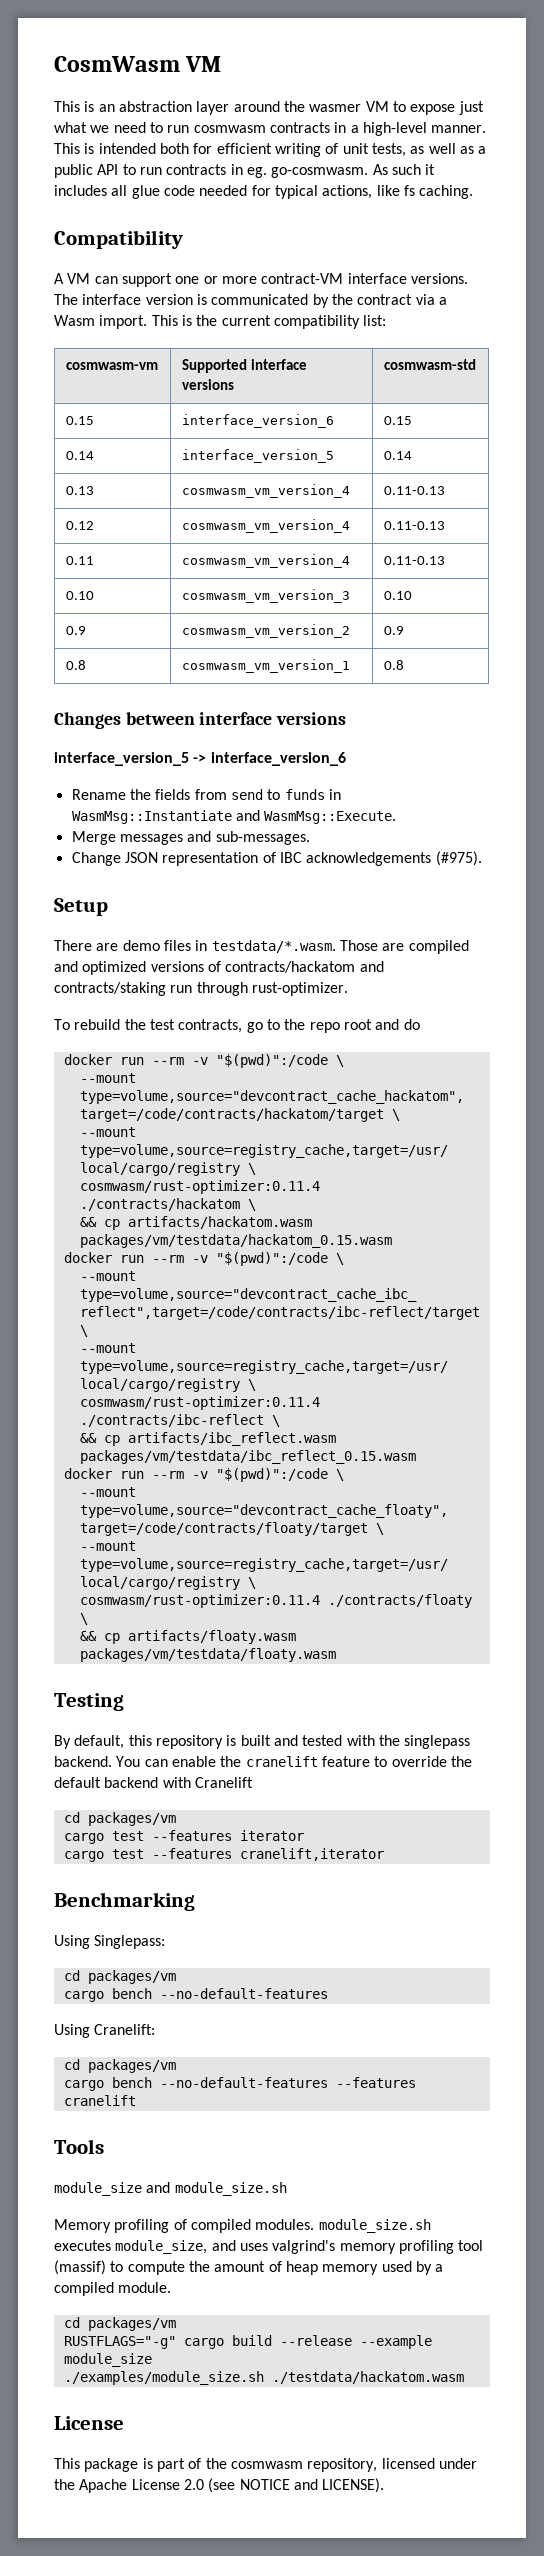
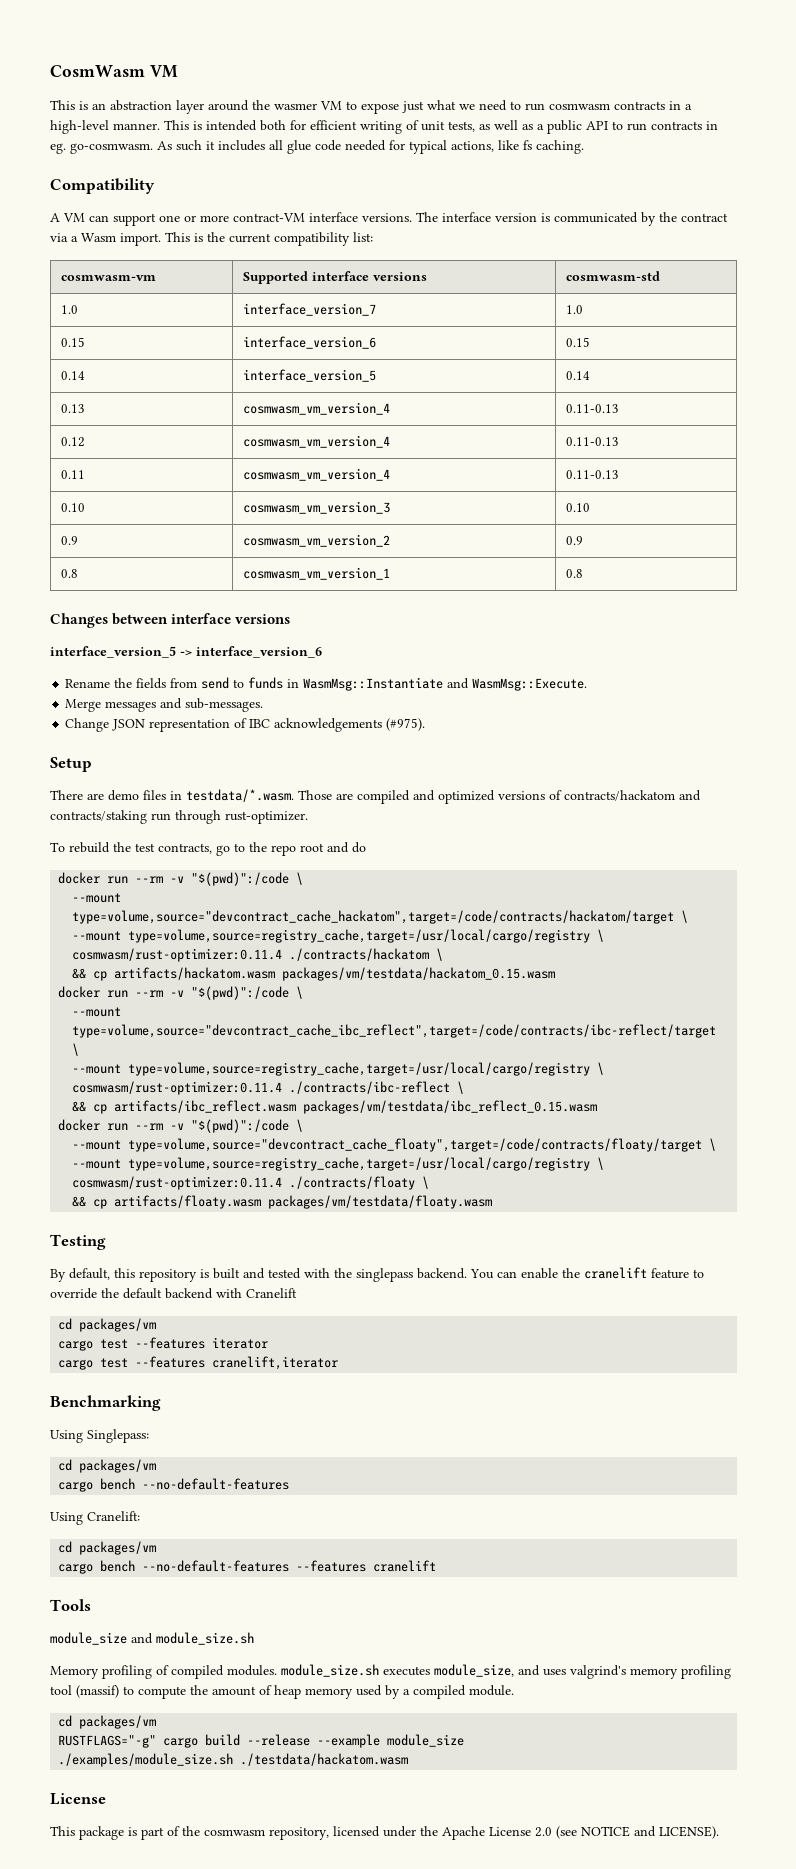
(476, 364) none -> [60,305,78,314] [242,303,376,316] [565,305,583,314] // 1.0 | interface_version_7 | 1.0

